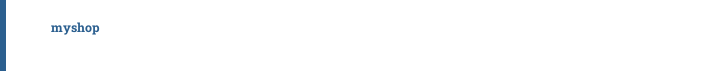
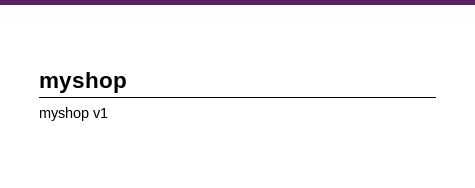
[51,22,100,35] myshop -> [39,72,127,93] [39,107,108,121] myshop // myshop v1

